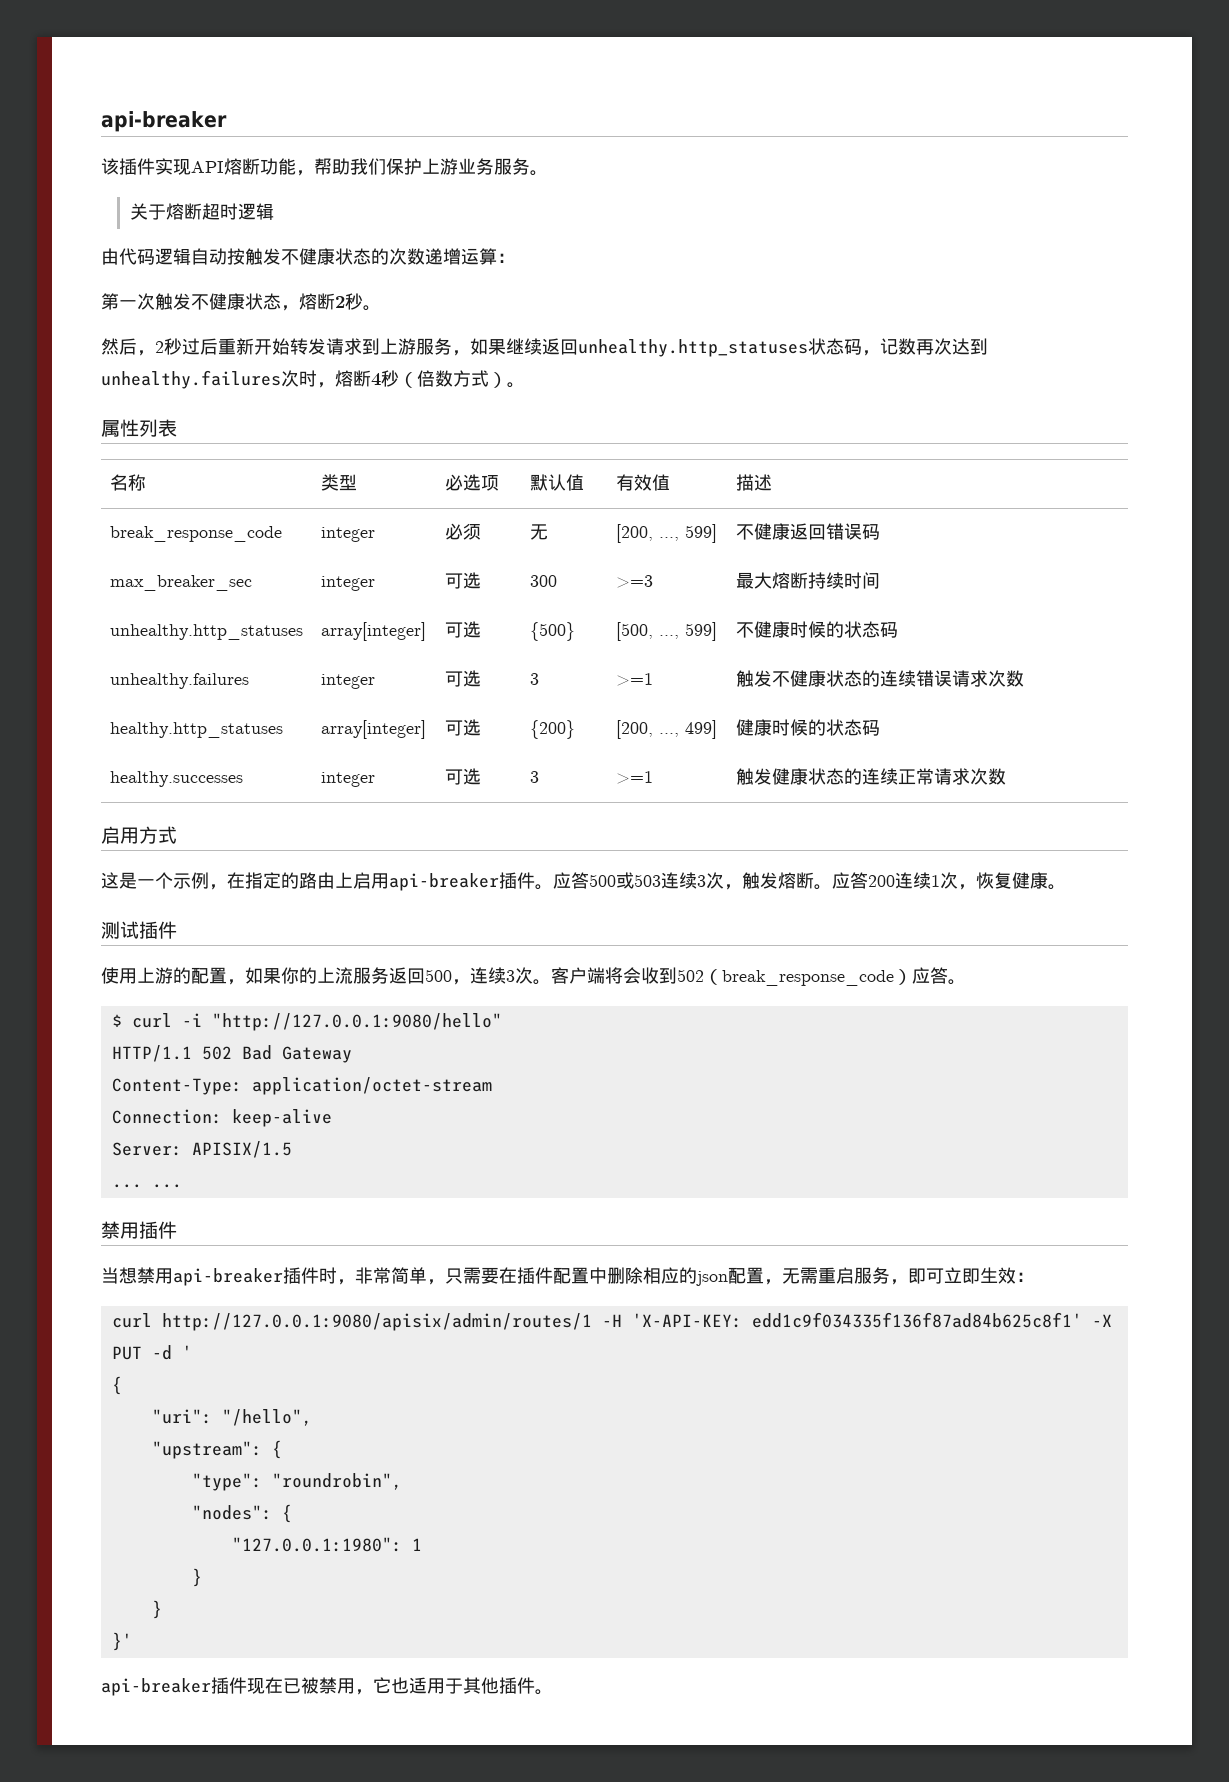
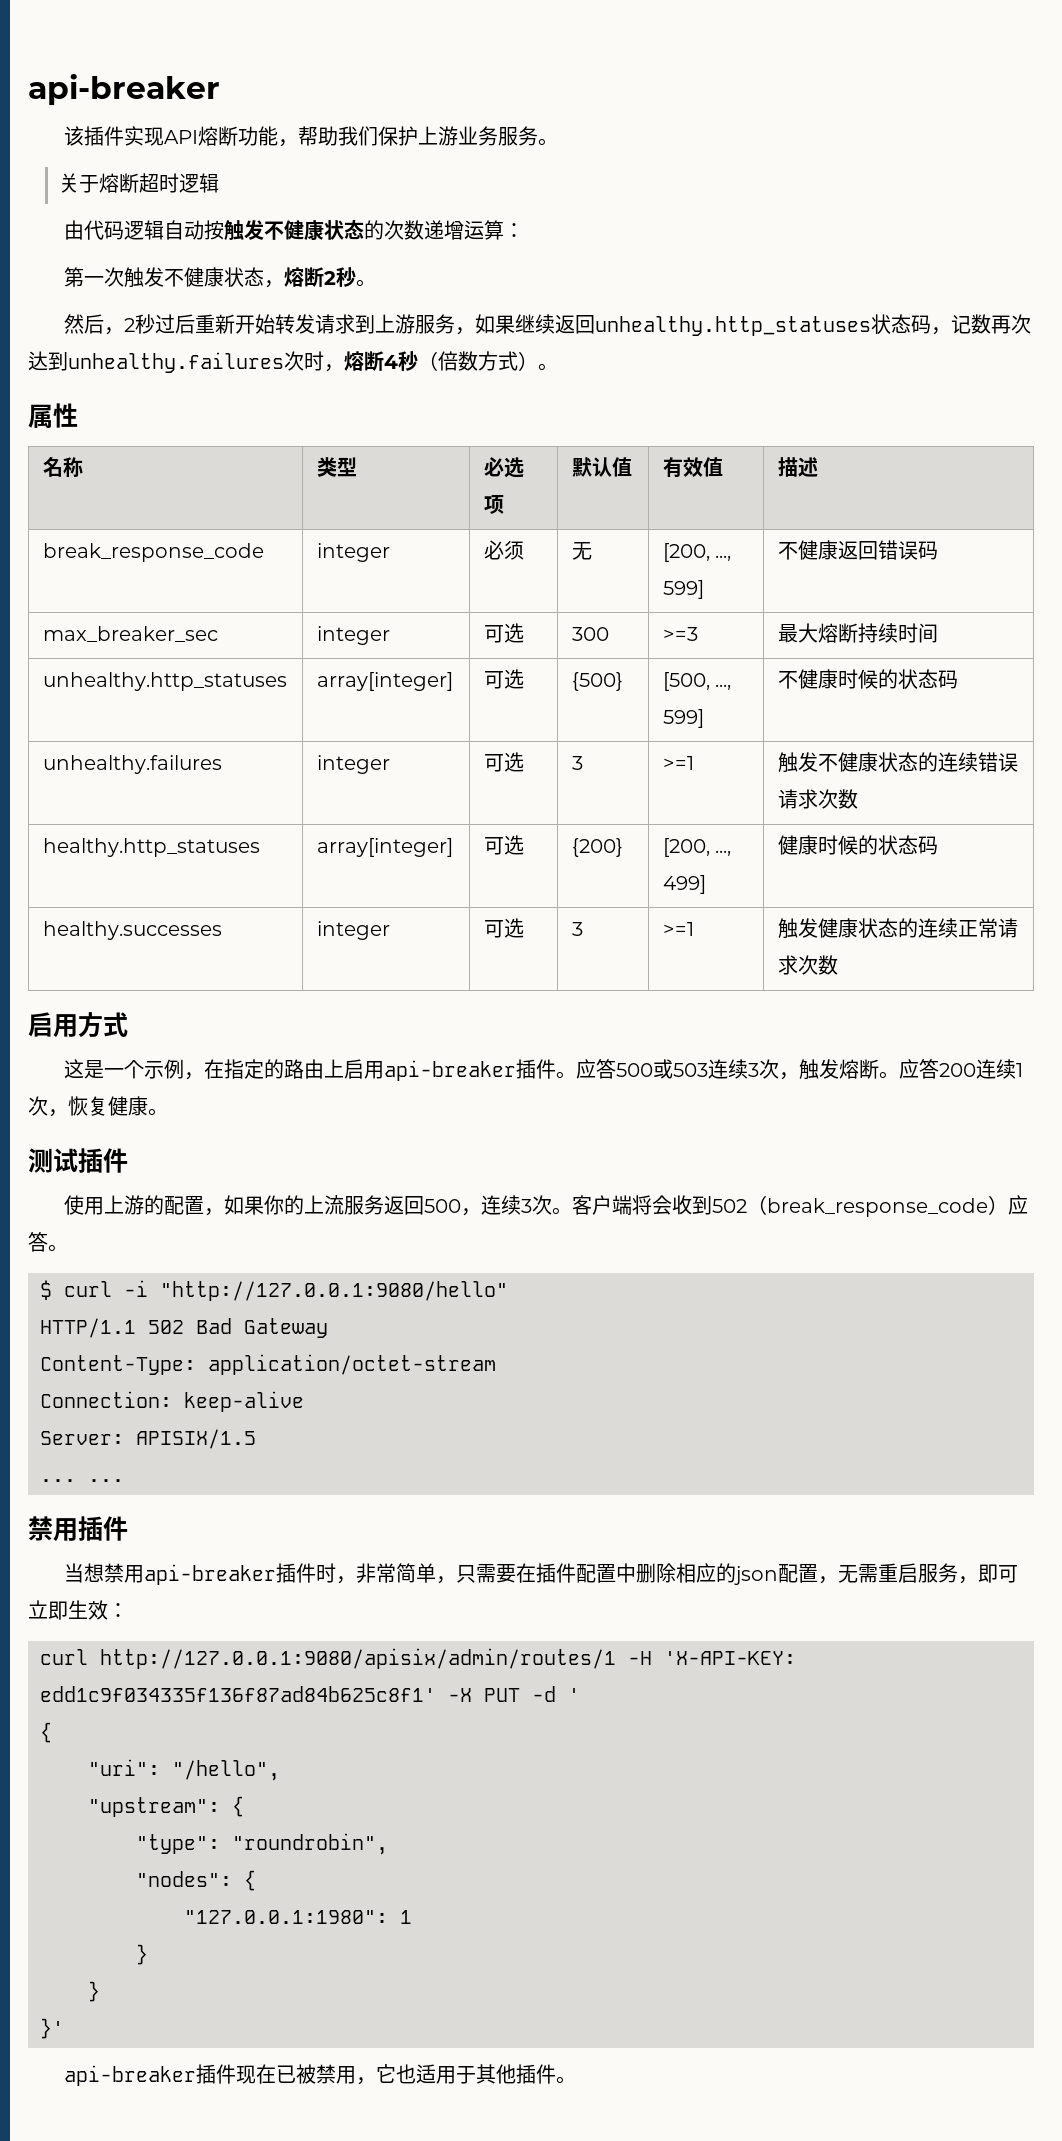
[139,419,177,437] 列表 -> (78, 415) none

